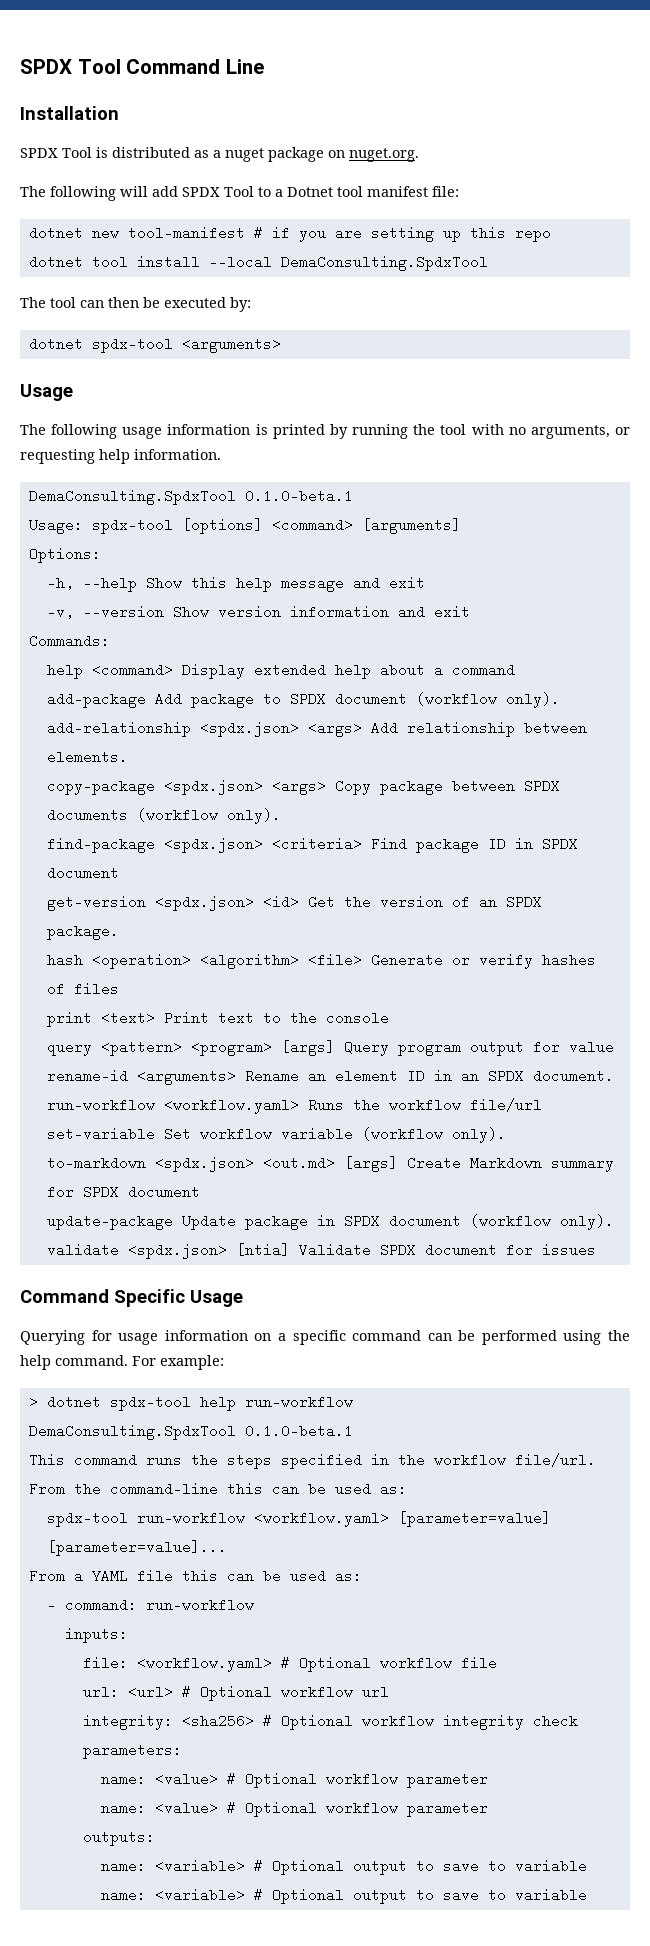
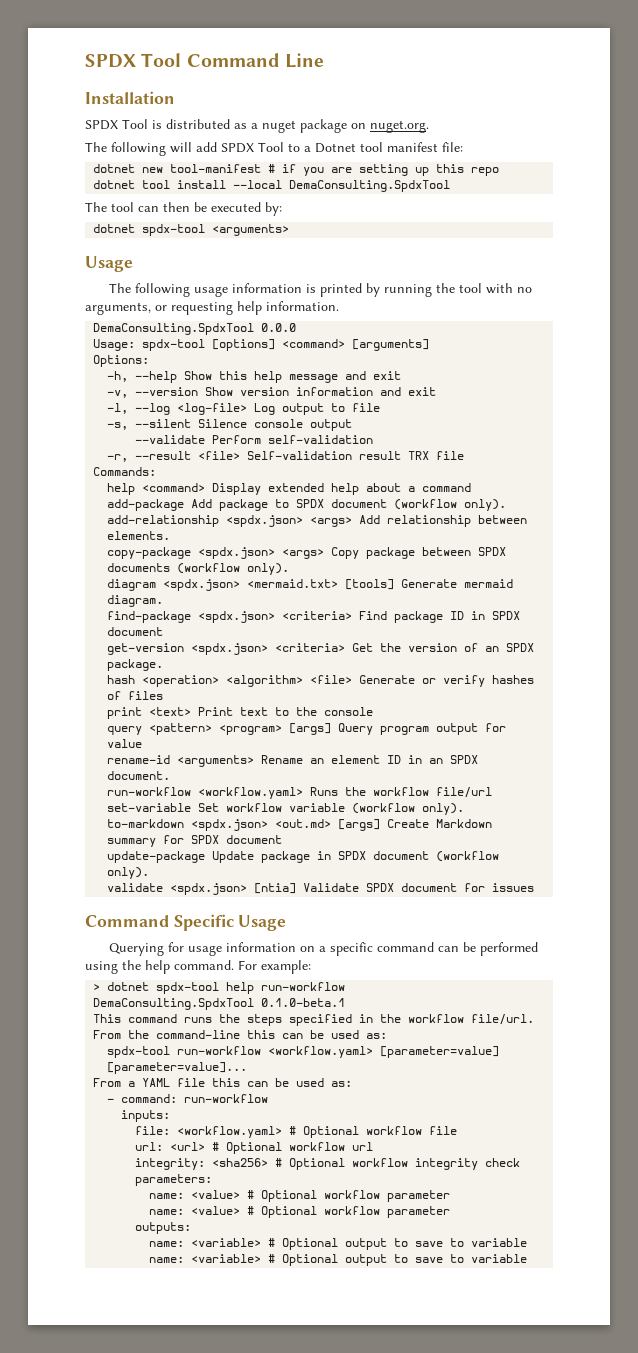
[244,489,353,503] 0.1.0-beta.1 -> [261,323,297,332] 0.0.0
(470, 612) none -> [107,403,381,415] [107,419,353,431] [135,435,374,444] [107,451,465,462] // -l, --log <log-file> Log output to file // -s, --silent Silence console output // --validate Perform self-validation // -r, --result <file> Self-validation result TRX file
(281, 816) none -> [107,579,514,591] [107,595,164,607] // diagram <spdx.json> <mermaid.txt> [tools] Generate mermaid diagram.
[262,895,299,909] <id> -> [275,643,346,652] <criteria>

